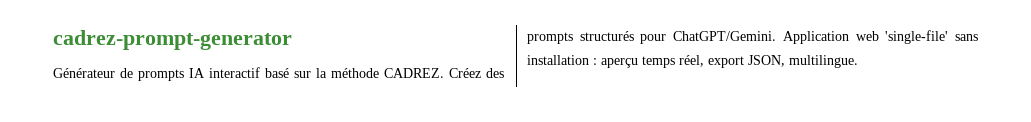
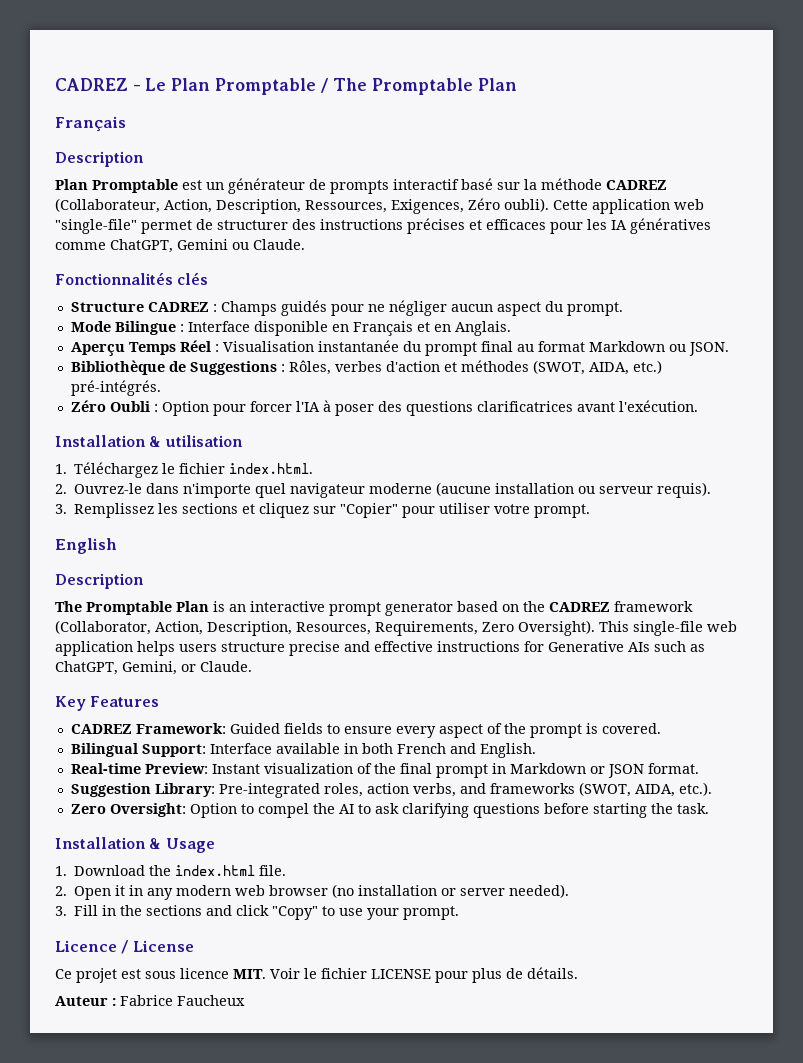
[53,30,292,50] [53,68,115,78] cadrez-prompt-generator // Générateur -> [55,78,517,95] [55,116,126,132] [55,151,144,167] [55,178,305,194] CADREZ - Le Plan Promptable / The Promptable Plan // Français // Description // Plan Promptable est un générateur
[189,68,205,78] IA -> (389, 187) none
[384,68,504,78] [527,30,978,44] [527,55,858,68] CADREZ. Créez des prompts structurés pour ChatGPT/Gemini. Application web 'single-file' sans installation : aperçu temps réel, export JSON, multilingue. -> [606,180,667,190] [55,198,704,214] [55,218,711,234] [55,239,305,253] [55,272,209,285] [70,300,623,316] [70,321,511,336] [70,340,729,356] [70,360,662,375] [70,380,161,396] [70,400,698,416] [55,435,243,447] [55,462,314,478] [55,482,712,498] [55,503,591,518] [55,538,117,554] [55,573,144,589] [55,601,693,616] [55,620,737,636] [55,641,705,656] [55,661,252,675] [55,696,160,711] [70,723,661,738] [70,743,536,758] [70,763,699,778] [70,782,712,798] [70,803,709,818] [55,837,215,853] [55,865,287,876] [55,884,570,900] [55,905,460,920] [55,940,194,954] [55,967,578,983] [55,995,245,1006] CADREZ (Collaborateur, Action, Description, Ressources, Exigences, Zéro oubli). Cette application web "single-file" permet de structurer des instructions précises et efficaces pour les IA génératives comme ChatGPT, Gemini ou Claude. // Fonctionnalités clés // Structure CADREZ : Champs guidés pour ne négliger aucun aspect du prompt. // Mode Bilingue : Interface disponible en Français et en Anglais. // Aperçu Temps Réel : Visualisation instantanée du prompt final au format Markdown ou JSON. // Bibliothèque de Suggestions : Rôles, verbes d'action et méthodes (SWOT, AIDA, etc.) pré-intégrés. // Zéro Oubli : Option pour forcer l'IA à poser des questions clarificatrices avant l'exécution. // Installation & utilisation // 1. Téléchargez le fichier index.html. // 2. Ouvrez-le dans n'importe quel navigateur moderne (aucune installation ou serveur requis). // 3. Remplissez les sections et cliquez sur "Copier" pour utiliser votre prompt. // English // Description // The Promptable Plan is an interactive prompt generator based on the CADREZ framework (Collaborator, Action, Description, Resources, Requirements, Zero Oversight). This single-file web application helps users structure precise and effective instructions for Generative AIs such as ChatGPT, Gemini, or Claude. // Key Features // CADREZ Framework: Guided fields to ensure every aspect of the prompt is covered. // Bilingual Support: Interface available in both French and English. // Real-time Preview: Instant visualization of the final prompt in Markdown or JSON format. // Suggestion Library: Pre-integrated roles, action verbs, and frameworks (SWOT, AIDA, etc.). // Zero Oversight: Option to compel the AI to ask clarifying questions before starting the task. // Installation & Usage // 1. Download the index.html file. // 2. Open it in any modern web browser (no installation or server needed). // 3. Fill in the sections and click "Copy" to use your prompt. // Licence / License // Ce projet est sous licence MIT. Voir le fichier LICENSE pour plus de détails. // Auteur : Fabrice Faucheux

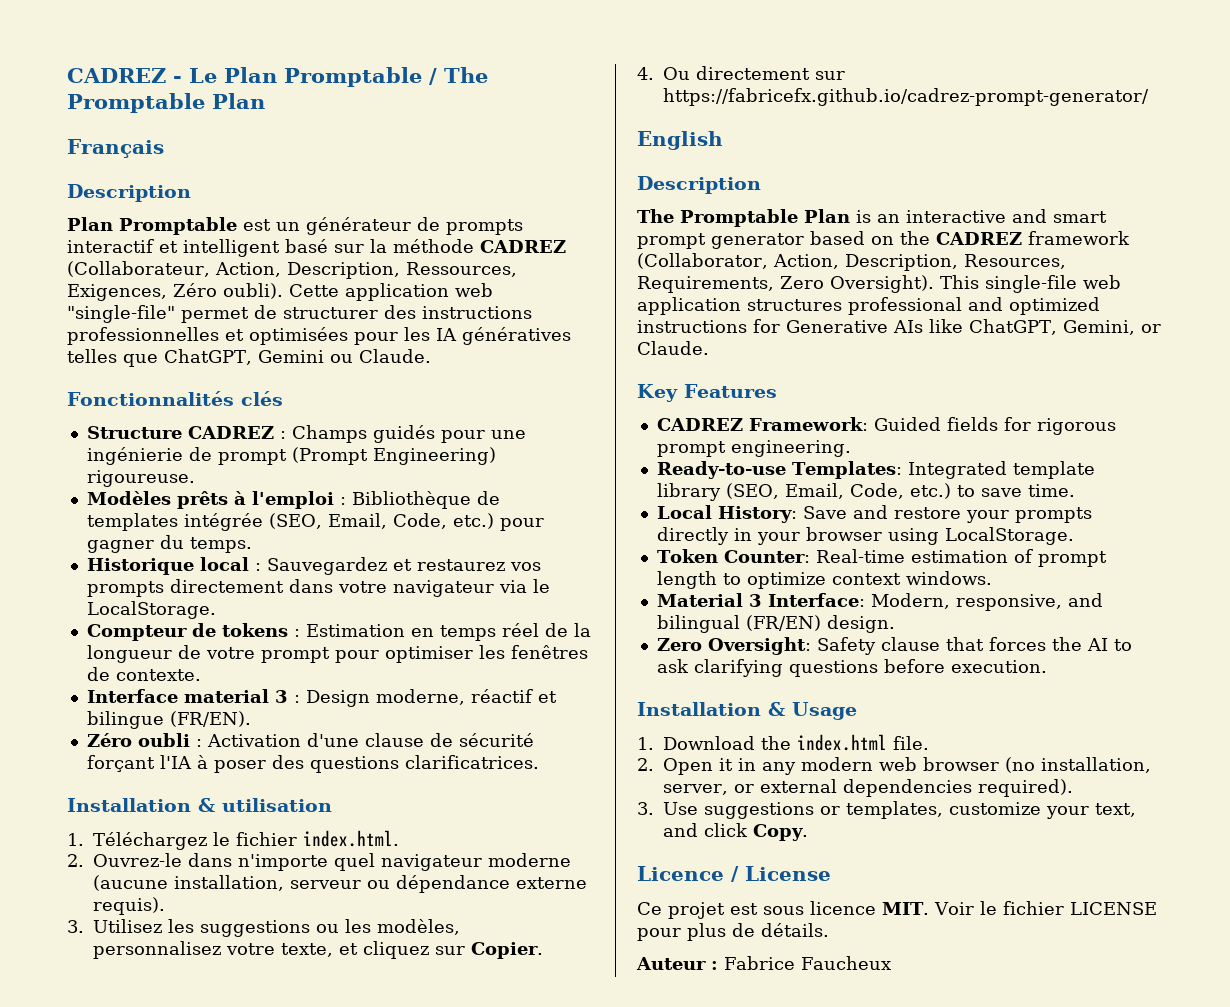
(459, 184) none -> [159,239,280,257] et intelligent
[407,218,546,234] précises et efficaces -> [67,327,348,345] professionnelles et optimisées
[55,242,106,250] comme -> [67,349,158,367] telles que
[367,300,623,316] [70,321,511,336] [70,340,729,356] [70,360,662,375] [70,380,161,396] [70,400,292,416] ne négliger aucun aspect du prompt. // Mode Bilingue : Interface disponible en Français et en Anglais. // Aperçu Temps Réel : Visualisation instantanée du prompt final au format Markdown ou JSON. // Bibliothèque de Suggestions : Rôles, verbes d'action et méthodes (SWOT, AIDA, etc.) pré-intégrés. // Zéro Oubli : Option pour forcer -> [490,430,526,439] [86,447,496,465] [86,470,195,487] [86,491,500,509] [86,513,544,531] [86,535,252,553] [86,557,541,575] [86,579,550,597] [86,601,216,619] [86,623,591,641] [86,645,588,663] [86,667,201,681] [86,689,557,707] [86,711,251,729] [86,733,534,747] [86,755,155,772] une ingénierie de prompt (Prompt Engineering) rigoureuse. // Modèles prêts à l'emploi : Bibliothèque de templates intégrée (SEO, Email, Code, etc.) pour gagner du temps. // Historique local : Sauvegardez et restaurez vos prompts directement dans votre navigateur via le LocalStorage. // Compteur de tokens : Estimation en temps réel de la longueur de votre prompt pour optimiser les fenêtres de contexte. // Interface material 3 : Design moderne, réactif et bilingue (FR/EN). // Zéro oubli : Activation d'une clause de sécurité forçant
[476,400,698,412] clarificatrices avant l'exécution. -> [404,755,539,769] clarificatrices.
[495,482,712,498] [55,503,591,518] installation ou serveur requis). // 3. Remplissez les sections et cliquez sur "Copier" pour utiliser votre prompt. -> [174,875,587,893] [93,897,165,915] [67,919,460,937] [93,941,543,959] [637,66,845,80] [663,88,1149,106] installation, serveur ou dépendance externe requis). // 3. Utilisez les suggestions ou les modèles, personnalisez votre texte, et cliquez sur Copier. // 4. Ou directement sur https://fabricefx.github.io/cadrez-prompt-generator/
(325, 606) none -> [1012,209,1107,223] and smart
[137,641,433,656] helps users structure precise and effective -> [747,297,1100,315] structures professional and optimized
[654,641,705,652] such as -> [929,319,963,333] like
[326,723,661,738] [70,743,536,758] [70,763,699,778] [70,782,712,798] [70,803,309,818] to ensure every aspect of the prompt is covered. // Bilingual Support: Interface available in both French and English. // Real-time Preview: Instant visualization of the final prompt in Markdown or JSON format. // Suggestion Library: Pre-integrated roles, action verbs, and frameworks (SWOT, AIDA, etc.). // Zero Oversight: Option to compel -> [1003,417,1116,435] [656,440,851,457] [656,461,1095,479] [656,483,1075,501] [656,505,1092,523] [656,527,1074,545] [656,549,1107,567] [656,571,992,589] [656,593,1103,611] [656,615,895,633] [656,637,1046,655] for rigorous prompt engineering. // Ready-to-use Templates: Integrated template library (SEO, Email, Code, etc.) to save time. // Local History: Save and restore your prompts directly in your browser using LocalStorage. // Token Counter: Real-time estimation of prompt length to optimize context windows. // Material 3 Interface: Modern, responsive, and bilingual (FR/EN) design. // Zero Oversight: Safety clause that forces
[592,803,709,818] starting the task. -> [950,660,1047,673] execution.
[358,884,570,898] [55,905,460,920] installation or server needed). // 3. Fill in the sections and click "Copy" to use your prompt. -> [1041,757,1151,773] [663,779,1073,797] [637,801,1136,819] [663,823,808,841] installation, server, or external dependencies required). // 3. Use suggestions or templates, customize your text, and click Copy.

